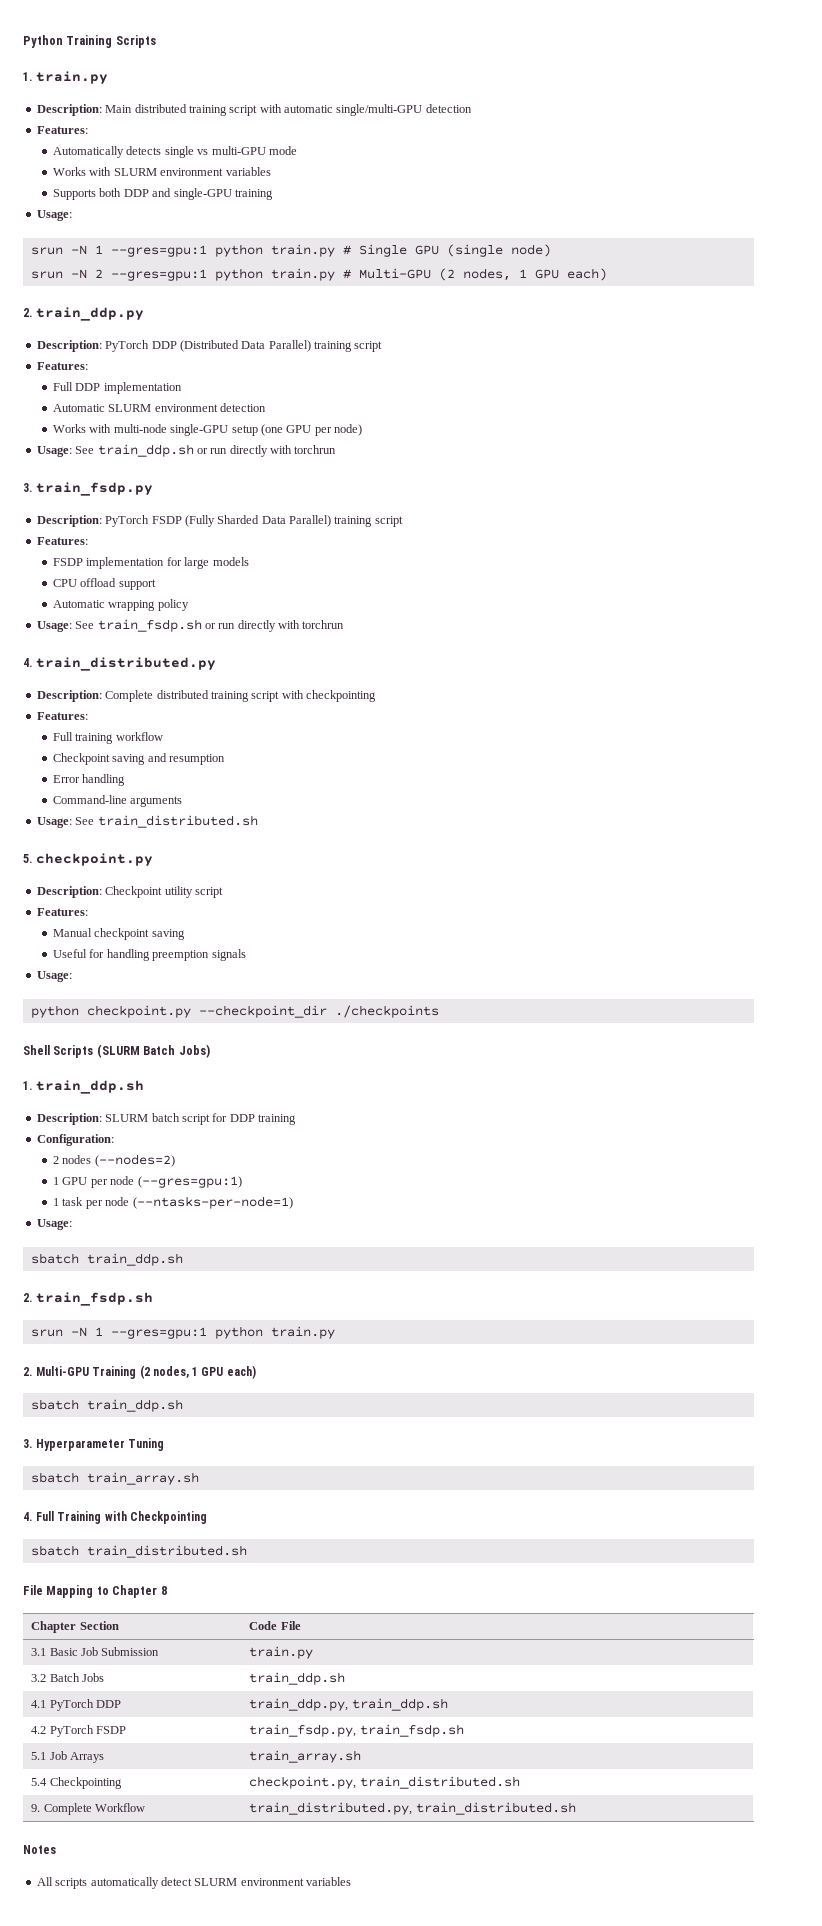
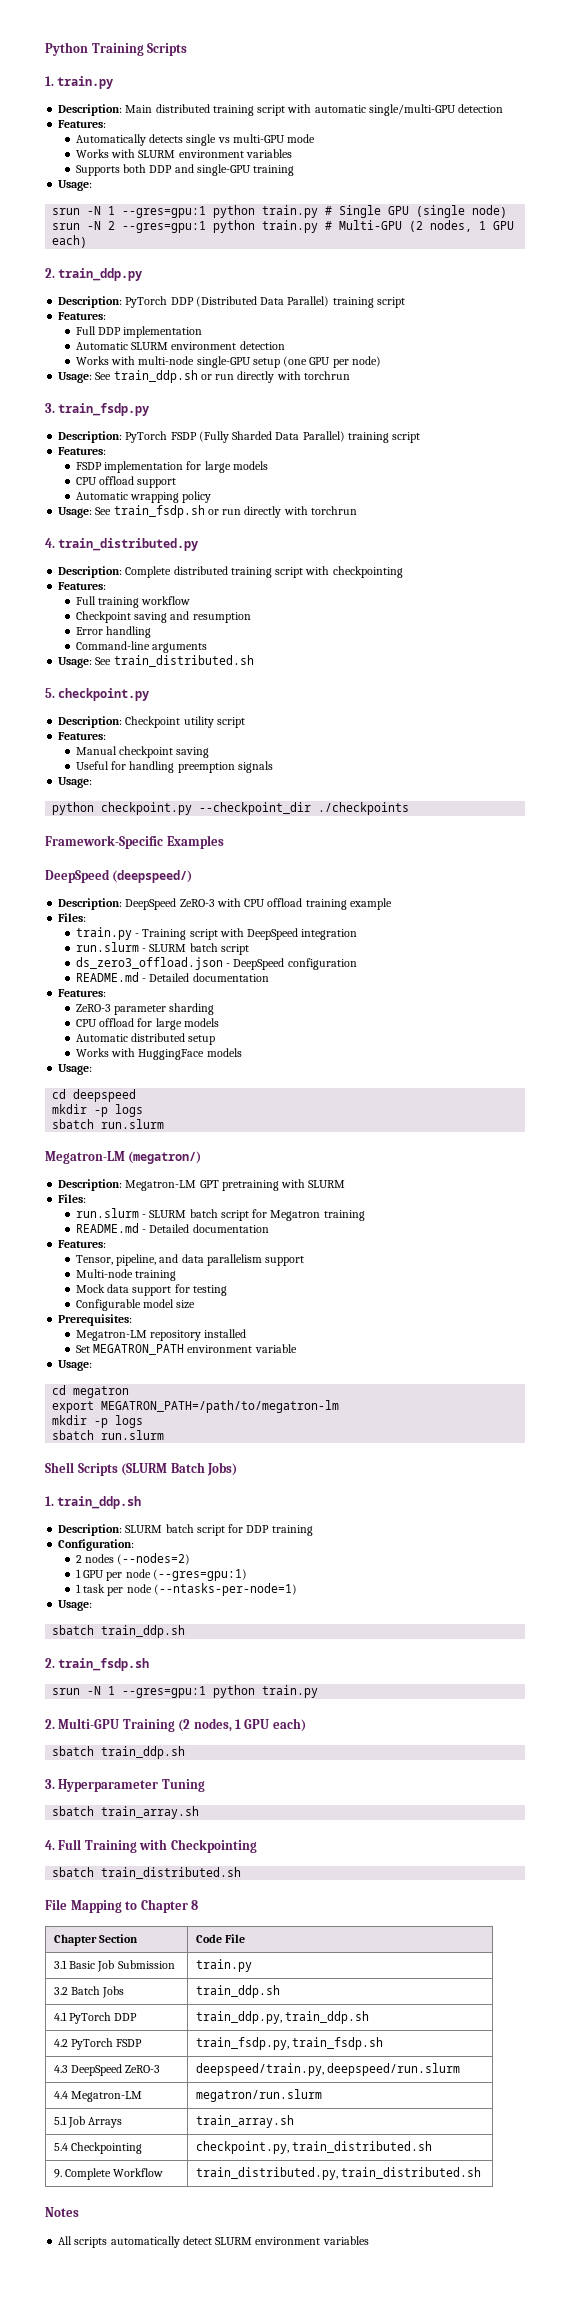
(439, 1011) none -> [45,835,224,849] [45,869,193,883] [58,898,392,910] [58,913,87,922] [75,927,358,940] [75,942,249,955] [75,957,357,970] [75,972,269,982] [58,989,107,997] [75,1003,215,1015] [75,1018,219,1030] [75,1033,216,1045] [75,1048,242,1060] [58,1064,93,1075] [52,1089,137,1102] [52,1104,144,1117] [52,1119,165,1129] [45,1151,202,1164] [58,1179,346,1191] [58,1194,87,1203] [75,1208,365,1221] [75,1223,269,1233] [58,1240,107,1248] [75,1254,305,1266] [75,1269,177,1281] [75,1284,227,1296] [75,1299,196,1311] [58,1314,133,1326] [75,1329,247,1341] [75,1344,297,1355] [58,1360,93,1371] [52,1385,130,1398] [52,1400,340,1413] [52,1415,144,1428] [52,1430,165,1440] // Framework-Specific Examples // DeepSpeed (deepspeed/) // Description: DeepSpeed ZeRO-3 with CPU offload training example // Files: // train.py - Training script with DeepSpeed integration // run.slurm - SLURM batch script // ds_zero3_offload.json - DeepSpeed configuration // README.md - Detailed documentation // Features: // ZeRO-3 parameter sharding // CPU offload for large models // Automatic distributed setup // Works with HuggingFace models // Usage: // cd deepspeed // mkdir -p logs // sbatch run.slurm // Megatron-LM (megatron/) // Description: Megatron-LM GPT pretraining with SLURM // Files: // run.slurm - SLURM batch script for Megatron training // README.md - Detailed documentation // Features: // Tensor, pipeline, and data parallelism support // Multi-node training // Mock data support for testing // Configurable model size // Prerequisites: // Megatron-LM repository installed // Set MEGATRON_PATH environment variable // Usage: // cd megatron // export MEGATRON_PATH=/path/to/megatron-lm // mkdir -p logs // sbatch run.slurm
(464, 1730) none -> [53,2064,161,2076] [195,2063,461,2076] [53,2091,143,2102] [195,2089,322,2102] // 4.3 DeepSpeed ZeRO-3 | deepspeed/train.py, deepspeed/run.slurm // 4.4 Megatron-LM | megatron/run.slurm

